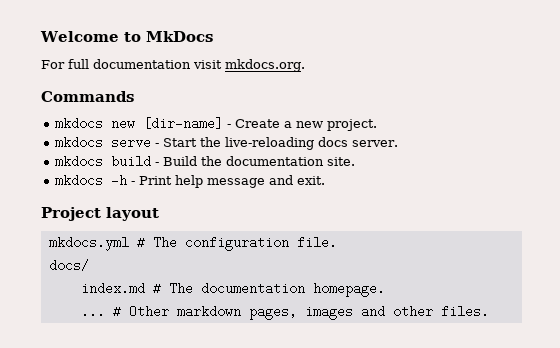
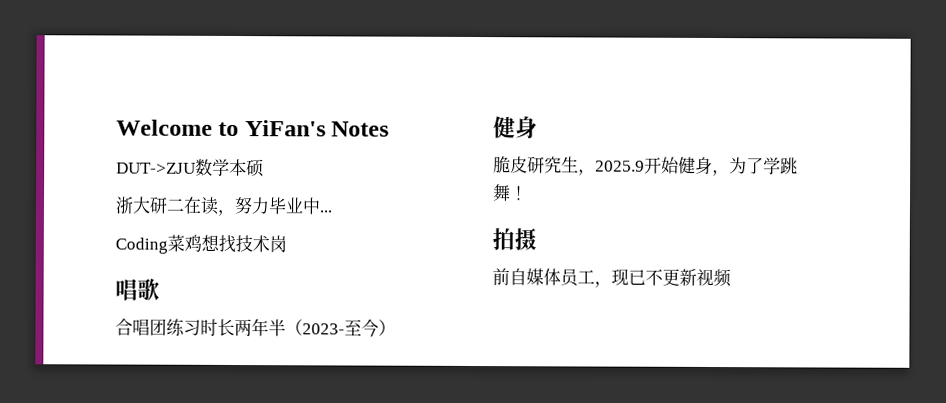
[145,31,213,42] [41,59,305,72] [41,91,134,102] [55,117,378,131] [55,136,399,150] [55,155,356,168] [55,174,326,188] [41,207,159,221] [48,236,337,251] [48,259,89,272] [80,282,385,297] [80,305,489,320] MkDocs // For full documentation visit mkdocs.org. // Commands // mkdocs new [dir-name] - Create a new project. // mkdocs serve - Start the live-reloading docs server. // mkdocs build - Build the documentation site. // mkdocs -h - Print help message and exit. // Project layout // mkdocs.yml # The configuration file. // docs/ // index.md # The documentation homepage. // ... # Other markdown pages, images and other files. -> [244,120,390,137] [116,158,265,178] [115,196,332,217] [115,234,287,254] [115,278,160,301] [115,318,396,338] [493,116,538,139] [493,156,798,177] [493,184,528,202] [492,228,537,251] [492,268,732,288] YiFan's Notes // DUT->ZJU数学本硕 // 浙大研二在读，努力毕业中... // Coding菜鸡想找技术岗 // 唱歌 // 合唱团练习时长两年半（2023-至今） // 健身 // 脆皮研究生，2025.9开始健身，为了学跳舞！ // 拍摄 // 前自媒体员工，现已不更新视频

